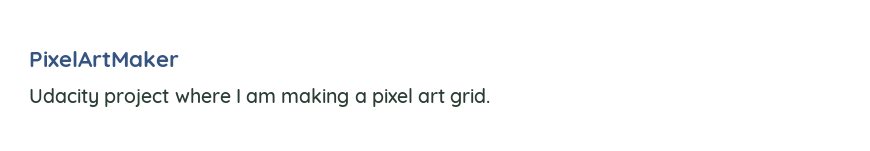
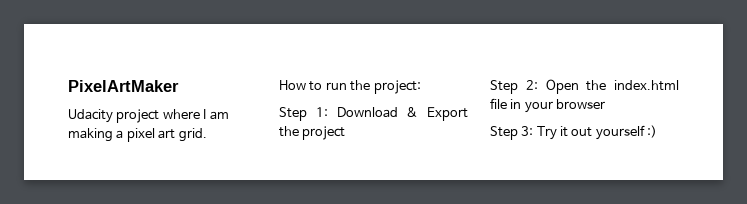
(491, 97) none -> [279,80,421,94] [279,107,468,121] [279,126,346,140] [490,79,679,94] [490,98,606,113] [490,125,658,140] // How to run the project: // Step 1: Download & Export the project // Step 2: Open the index.html file in your browser // Step 3: Try it out yourself :)

